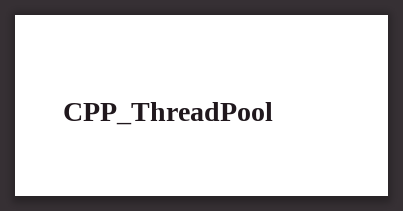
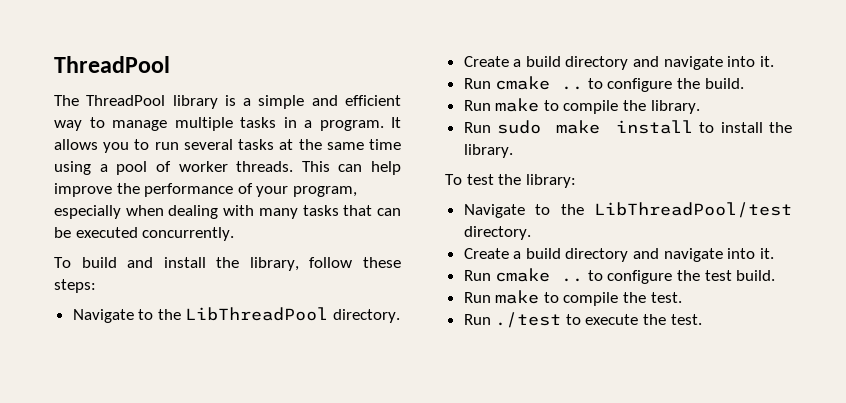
[63,102,273,125] CPP_ThreadPool -> [54,56,170,73] [54,95,401,109] [54,117,401,131] [54,139,402,153] [54,161,401,175] [54,183,357,197] [54,205,401,219] [54,227,235,241] [54,257,401,271] [54,279,96,293] [72,307,401,323] [463,56,774,70] [463,76,744,92] [463,98,700,114] [463,120,792,134] [463,144,513,158] [445,174,576,188] [463,202,792,218] [463,226,531,240] [463,248,774,262] [463,268,776,284] [463,290,682,306] [463,312,702,328] ThreadPool // The ThreadPool library is a simple and efficient way to manage multiple tasks in a program. It allows you to run several tasks at the same time using a pool of worker threads. This can help improve the performance of your program, especially when dealing with many tasks that can be executed concurrently. // To build and install the library, follow these steps: // Navigate to the LibThreadPool directory. // Create a build directory and navigate into it. // Run cmake .. to configure the build. // Run make to compile the library. // Run sudo make install to install the library. // To test the library: // Navigate to the LibThreadPool/test directory. // Create a build directory and navigate into it. // Run cmake .. to configure the test build. // Run make to compile the test. // Run ./test to execute the test.

